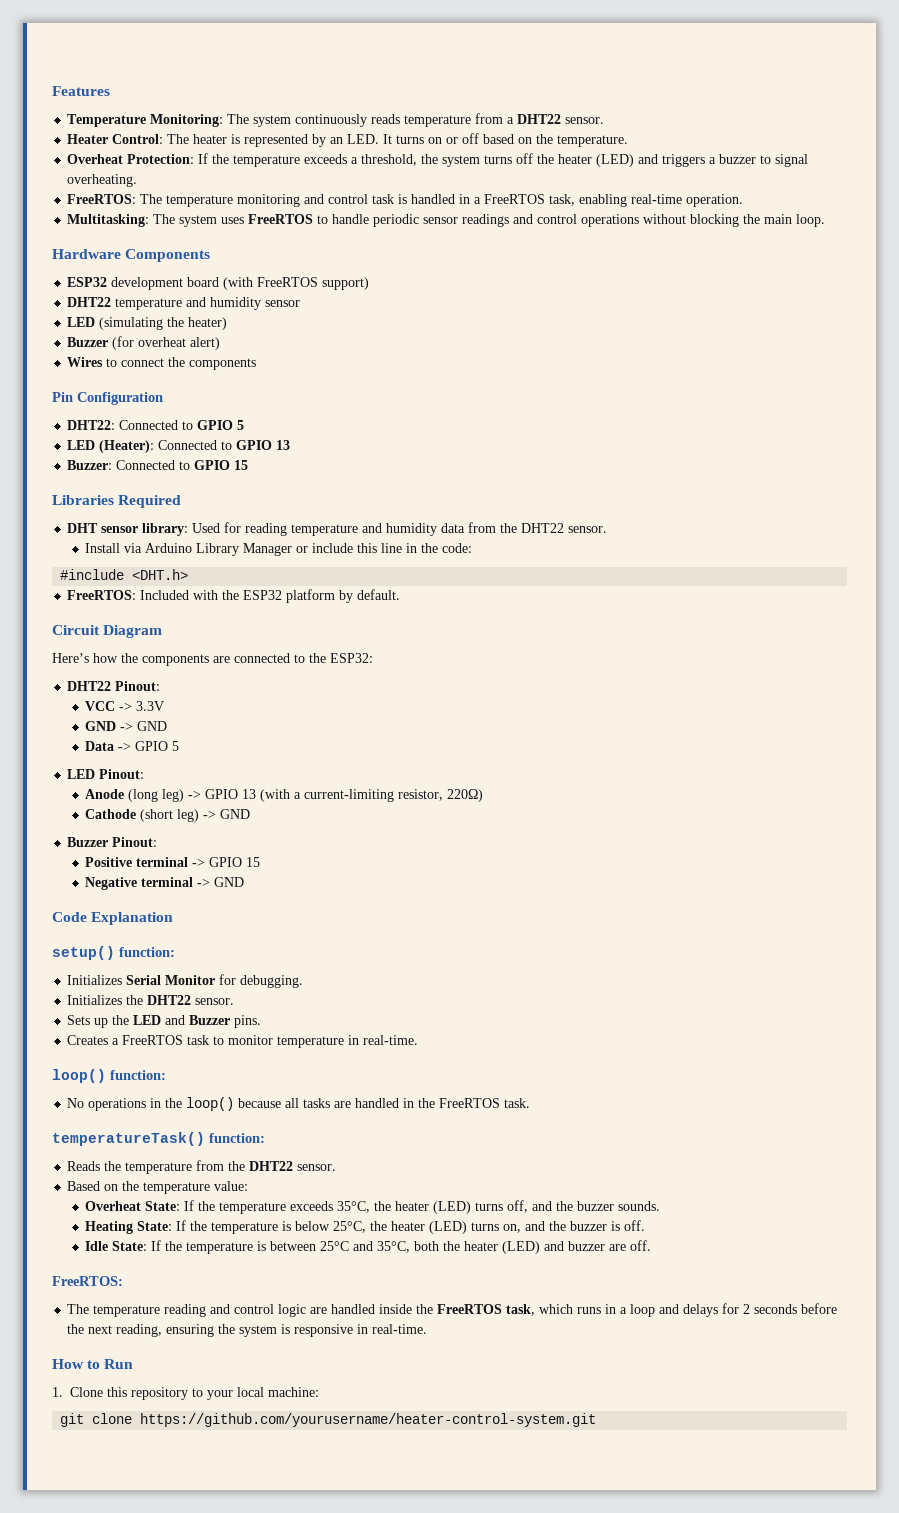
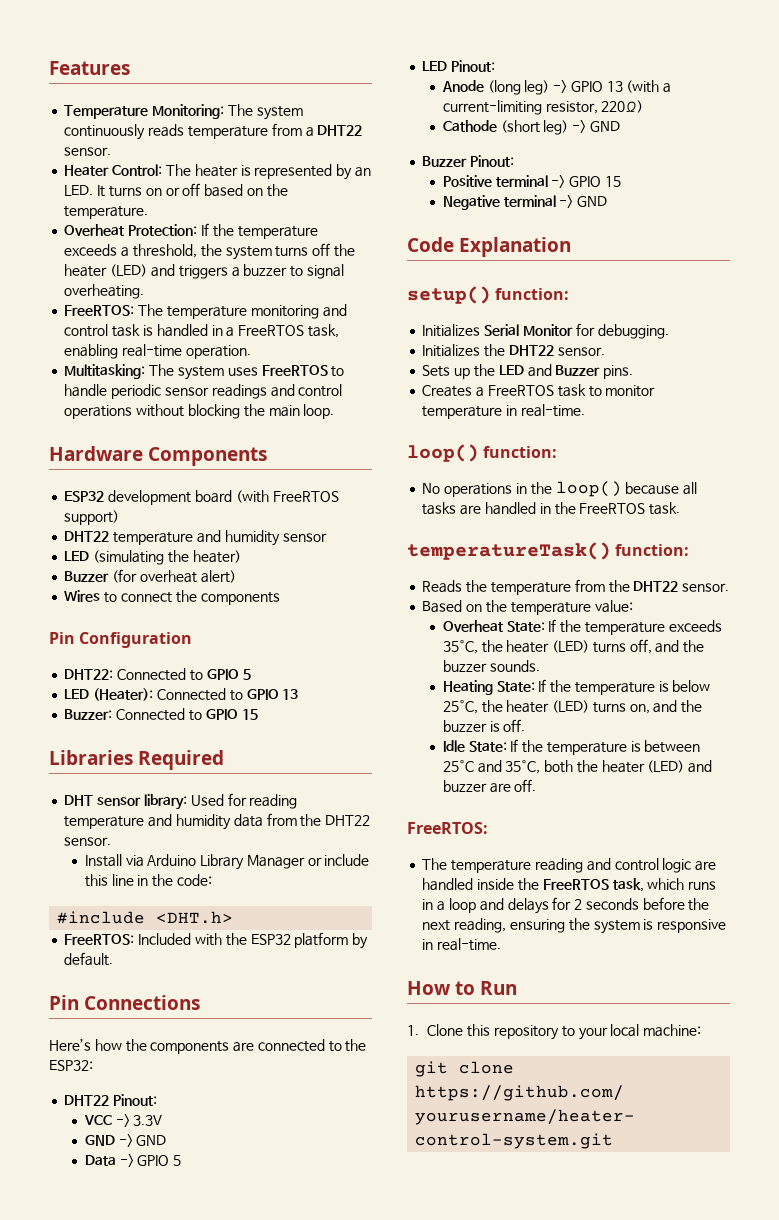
[52,625,163,638] Circuit Diagram -> [49,995,201,1010] Pin Connections

